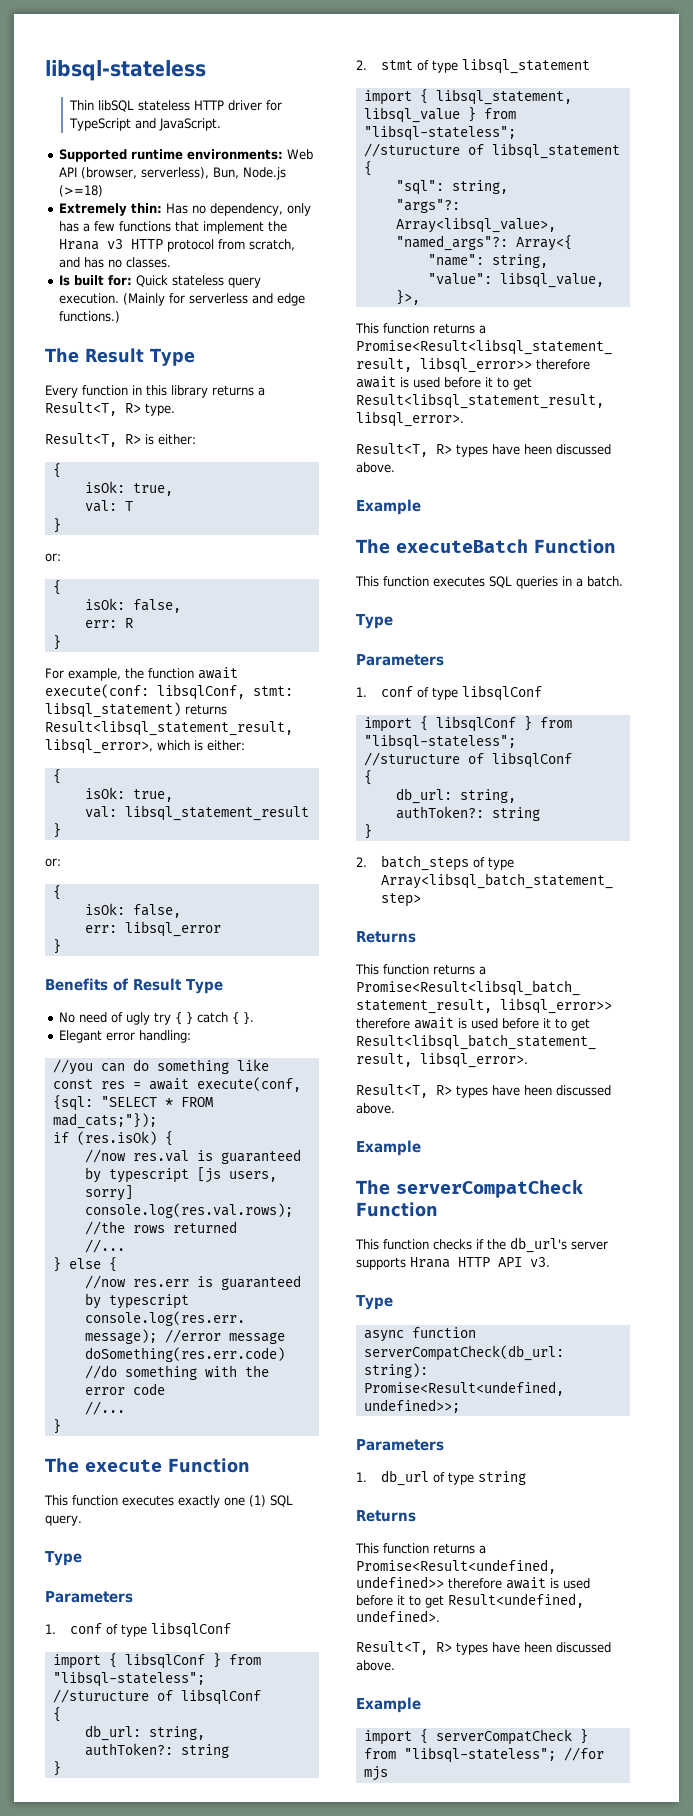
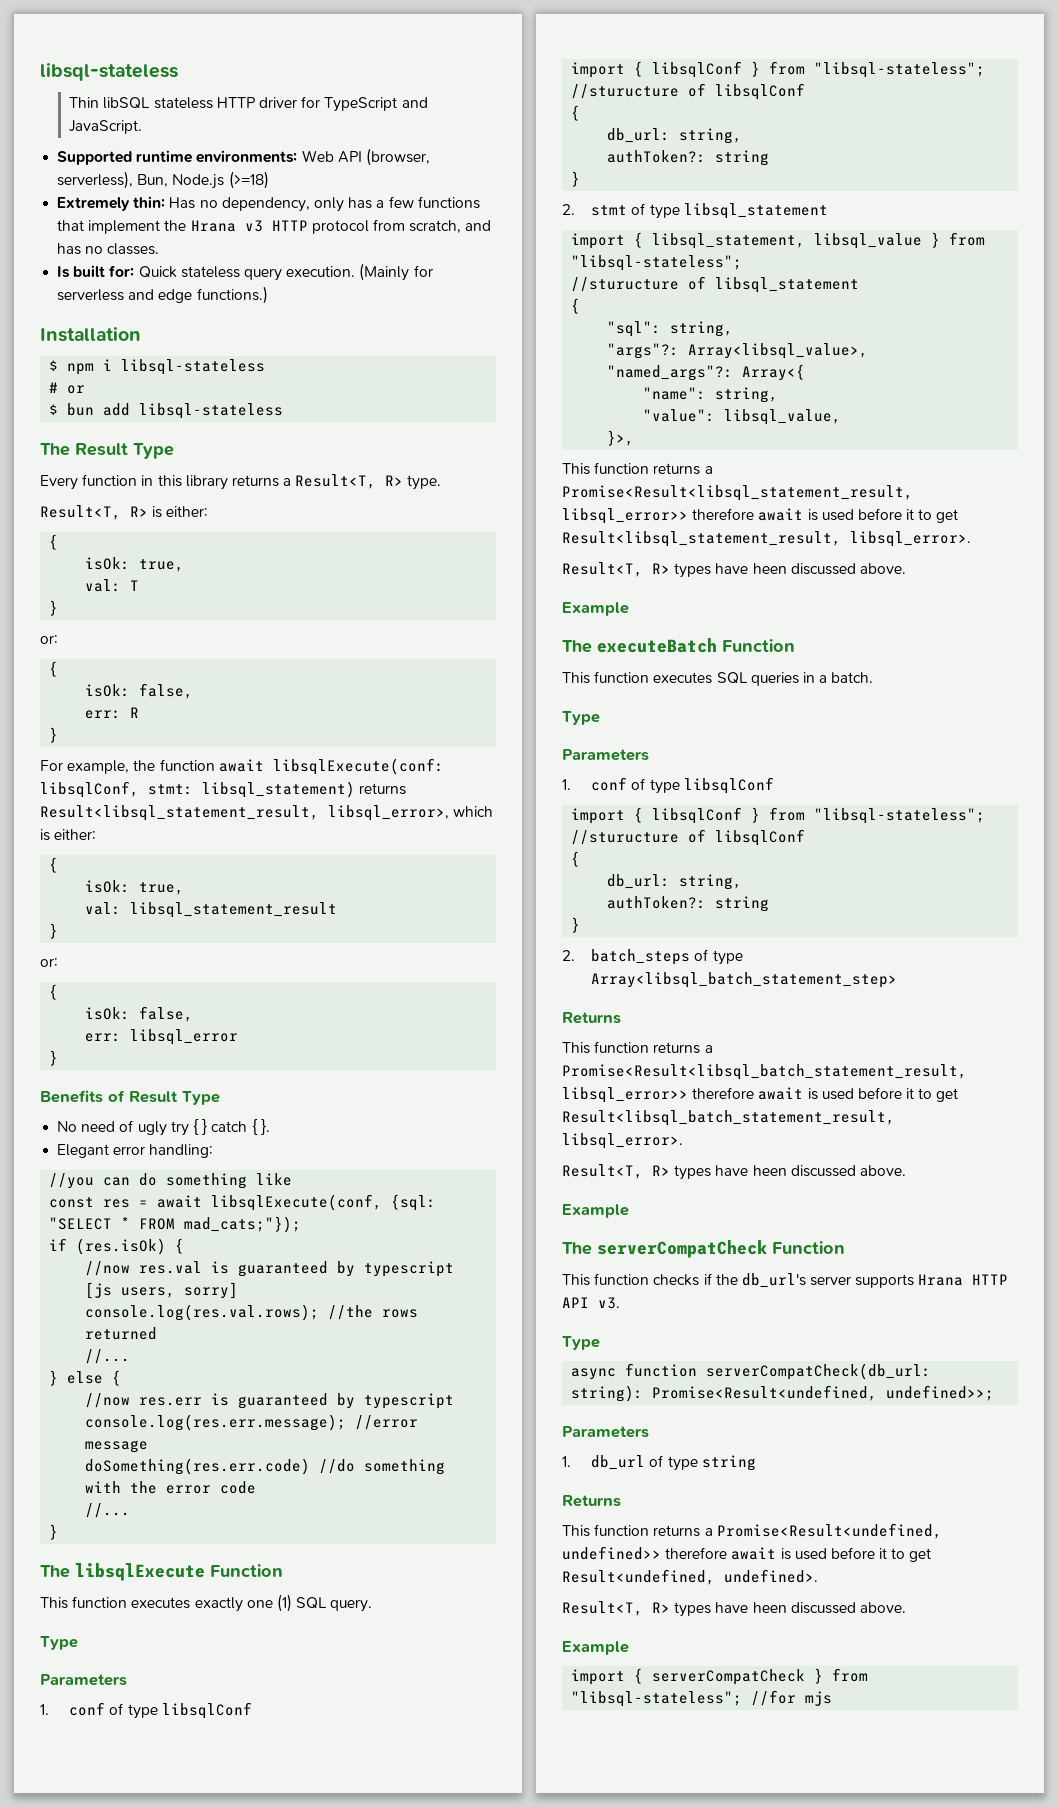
(121, 317) none -> [40,327,141,342] [49,359,266,375] [49,382,86,394] [49,403,284,419] // Installation // $ npm i libsql-stateless // # or // $ bun add libsql-stateless
[45,684,149,698] execute(conf: -> [272,758,444,775] libsqlExecute(conf:
[196,1077,301,1092] execute(conf, -> [211,1194,383,1211] libsqlExecute(conf,
[85,1459,162,1472] execute -> [75,1563,205,1581] libsqlExecute

